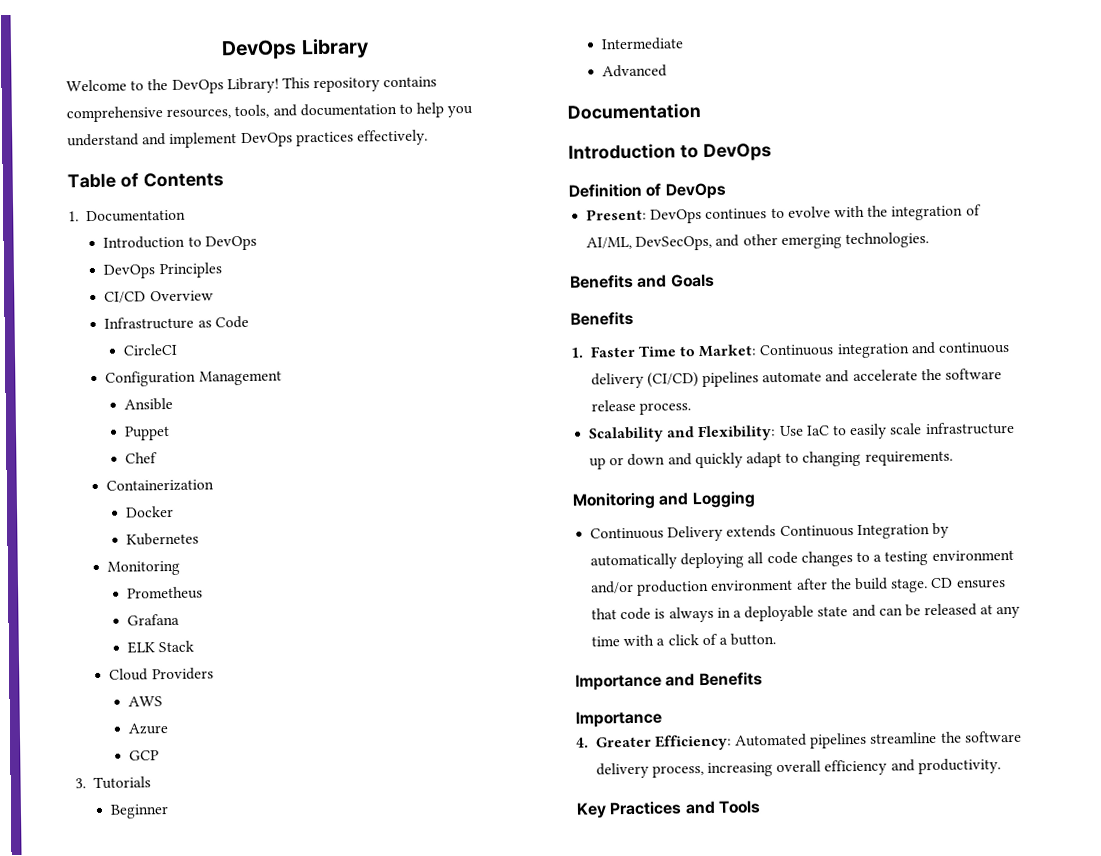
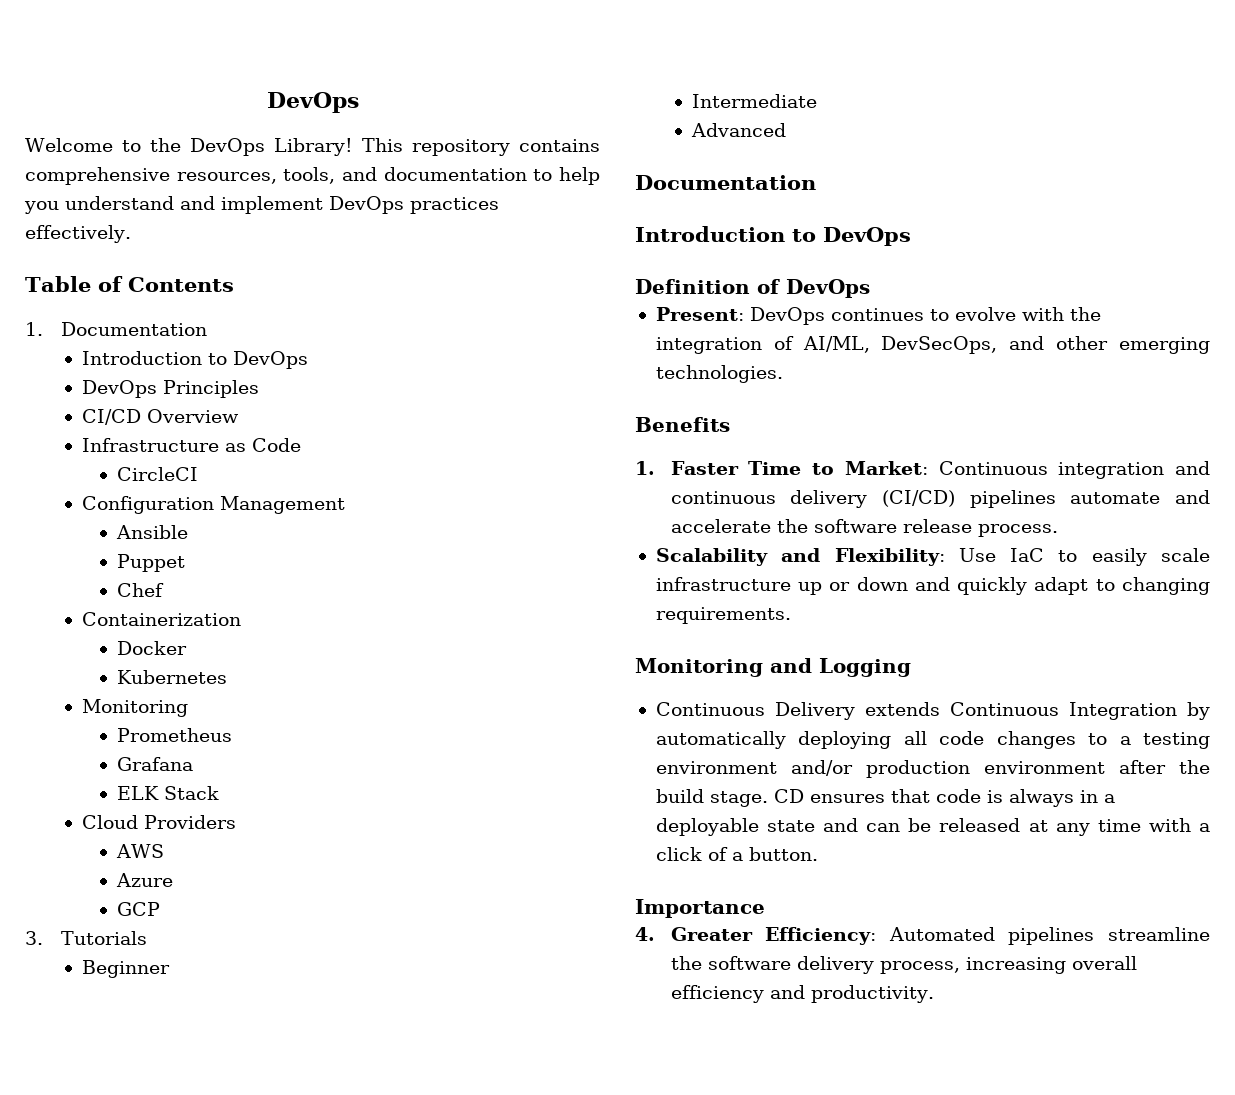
[221,38,369,60] DevOps Library -> [266,92,359,113] DevOps
[570,273,715,289] // Benefits and Goals -> (783, 374) none
[575,672,763,691] // Importance and Benefits -> (818, 854) none
[576,800,761,819] // Key Practices and Tools -> (934, 994) none

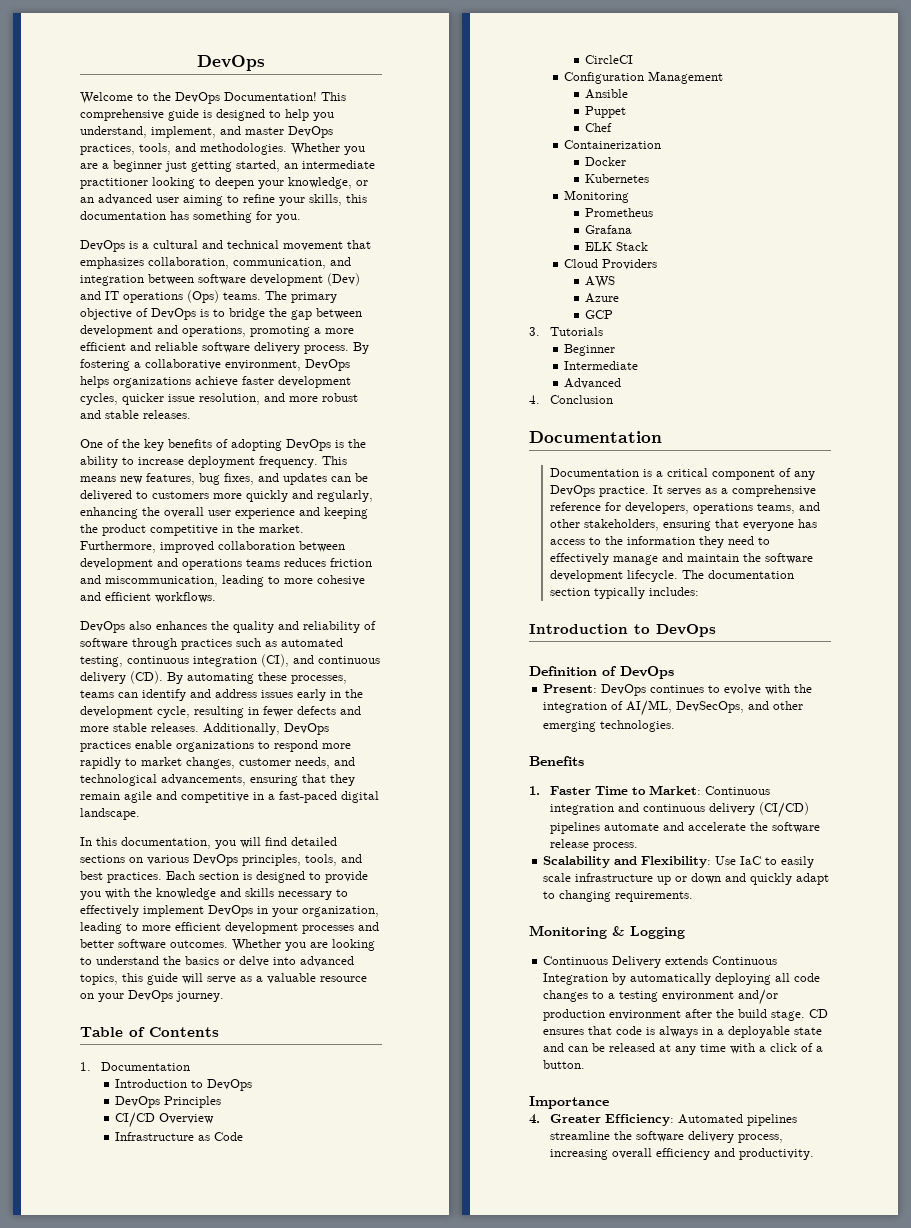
[273,138,600,156] [25,167,600,185] [24,196,499,214] [25,225,131,243] Library! This repository contains comprehensive resources, tools, and documentation to help you understand and implement DevOps practices effectively. -> [224,92,346,101] [80,109,334,121] [80,126,333,138] [80,143,365,155] [80,160,375,172] [80,177,368,189] [80,194,367,206] [80,211,301,223] [80,240,371,252] [80,257,351,269] [80,273,360,286] [80,290,337,303] [80,308,362,320] [80,325,354,337] [80,342,369,354] [80,359,350,371] [80,376,351,388] [80,393,358,405] [80,410,191,419] [80,439,366,451] [80,456,347,468] [80,473,368,485] [80,490,373,502] [80,507,368,519] [80,524,304,536] [80,541,345,553] [80,558,372,570] [80,575,365,587] [80,592,216,603] [80,621,376,633] [80,638,343,650] [80,654,380,667] [80,671,347,684] [80,689,363,701] [80,706,361,718] [80,723,329,735] [80,740,351,752] [80,757,355,769] [80,774,355,786] [80,791,379,803] [80,808,140,820] [80,837,337,849] [80,854,362,866] [80,871,368,883] [80,888,348,900] [80,905,379,917] [80,922,379,934] [80,939,375,951] [80,956,354,967] [80,973,367,985] [80,990,224,1002] Documentation! This comprehensive guide is designed to help you understand, implement, and master DevOps practices, tools, and methodologies. Whether you are a beginner just getting started, an intermediate practitioner looking to deepen your knowledge, or an advanced user aiming to refine your skills, this documentation has something for you. // DevOps is a cultural and technical movement that emphasizes collaboration, communication, and integration between software development (Dev) and IT operations (Ops) teams. The primary objective of DevOps is to bridge the gap between development and operations, promoting a more efficient and reliable software delivery process. By fostering a collaborative environment, DevOps helps organizations achieve faster development cycles, quicker issue resolution, and more robust and stable releases. // One of the key benefits of adopting DevOps is the ability to increase deployment frequency. This means new features, bug fixes, and updates can be delivered to customers more quickly and regularly, enhancing the overall user experience and keeping the product competitive in the market. Furthermore, improved collaboration between development and operations teams reduces friction and miscommunication, leading to more cohesive and efficient workflows. // DevOps also enhances the quality and reliability of software through practices such as automated testing, continuous integration (CI), and continuous delivery (CD). By automating these processes, teams can identify and address issues early in the development cycle, resulting in fewer defects and more stable releases. Additionally, DevOps practices enable organizations to respond more rapidly to market changes, customer needs, and technological advancements, ensuring that they remain agile and competitive in a fast-paced digital landscape. // In this documentation, you will find detailed sections on various DevOps principles, tools, and best practices. Each section is designed to provide you with the knowledge and skills necessary to effectively implement DevOps in your organization, leading to more efficient development processes and better software outcomes. Whether you are looking to understand the basics or delve into advanced topics, this guide will serve as a valuable resource on your DevOps journey.
[635,175,816,190] // Documentation -> [529,395,613,404] [529,431,662,443] [549,468,815,480] [549,485,816,497] [549,502,820,514] [549,519,817,531] [549,536,770,548] [549,553,813,565] [549,570,794,582] [549,587,699,599] // 4. Conclusion // Documentation // Documentation is a critical component of any DevOps practice. It serves as a comprehensive reference for developers, operations teams, and other stakeholders, ensuring that everyone has access to the information they need to effectively manage and maintain the software development lifecycle. The documentation section typically includes:
[770,658,812,673] and -> [612,926,625,936] &

